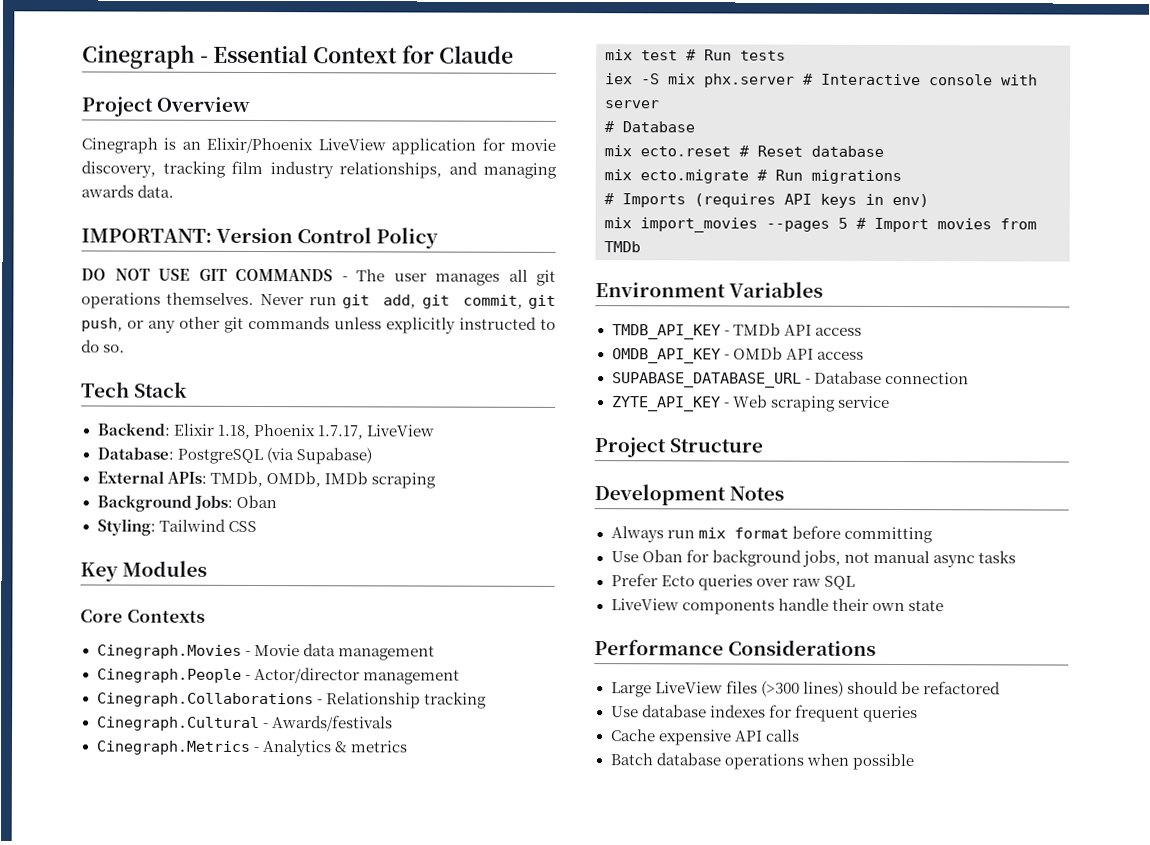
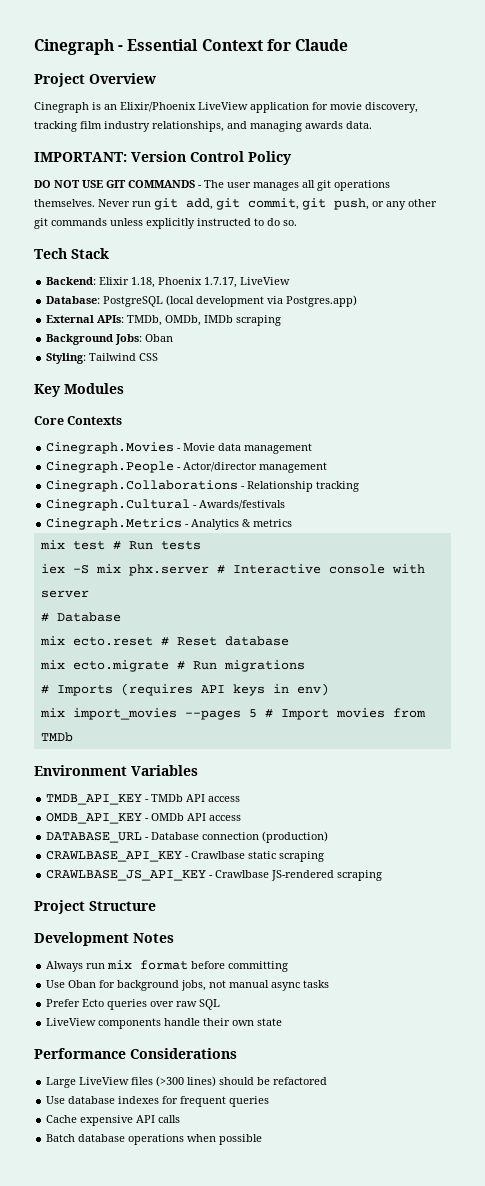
[265,447,372,465] (via Supabase) -> [166,295,358,307] (local development via Postgres.app)
[611,372,802,388] SUPABASE_DATABASE_URL -> [46,832,143,843] DATABASE_URL
[611,394,890,412] // ZYTE_API_KEY - Web scraping service -> [262,831,329,843] [46,851,325,862] [46,870,383,881] (production) // CRAWLBASE_API_KEY - Crawlbase static scraping // CRAWLBASE_JS_API_KEY - Crawlbase JS-rendered scraping

